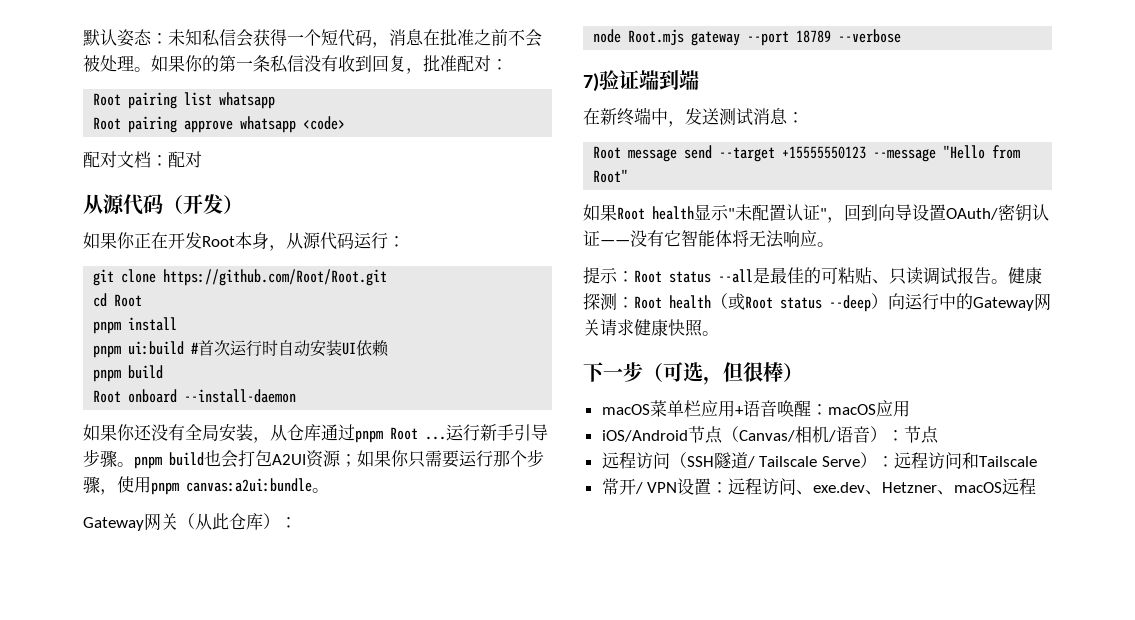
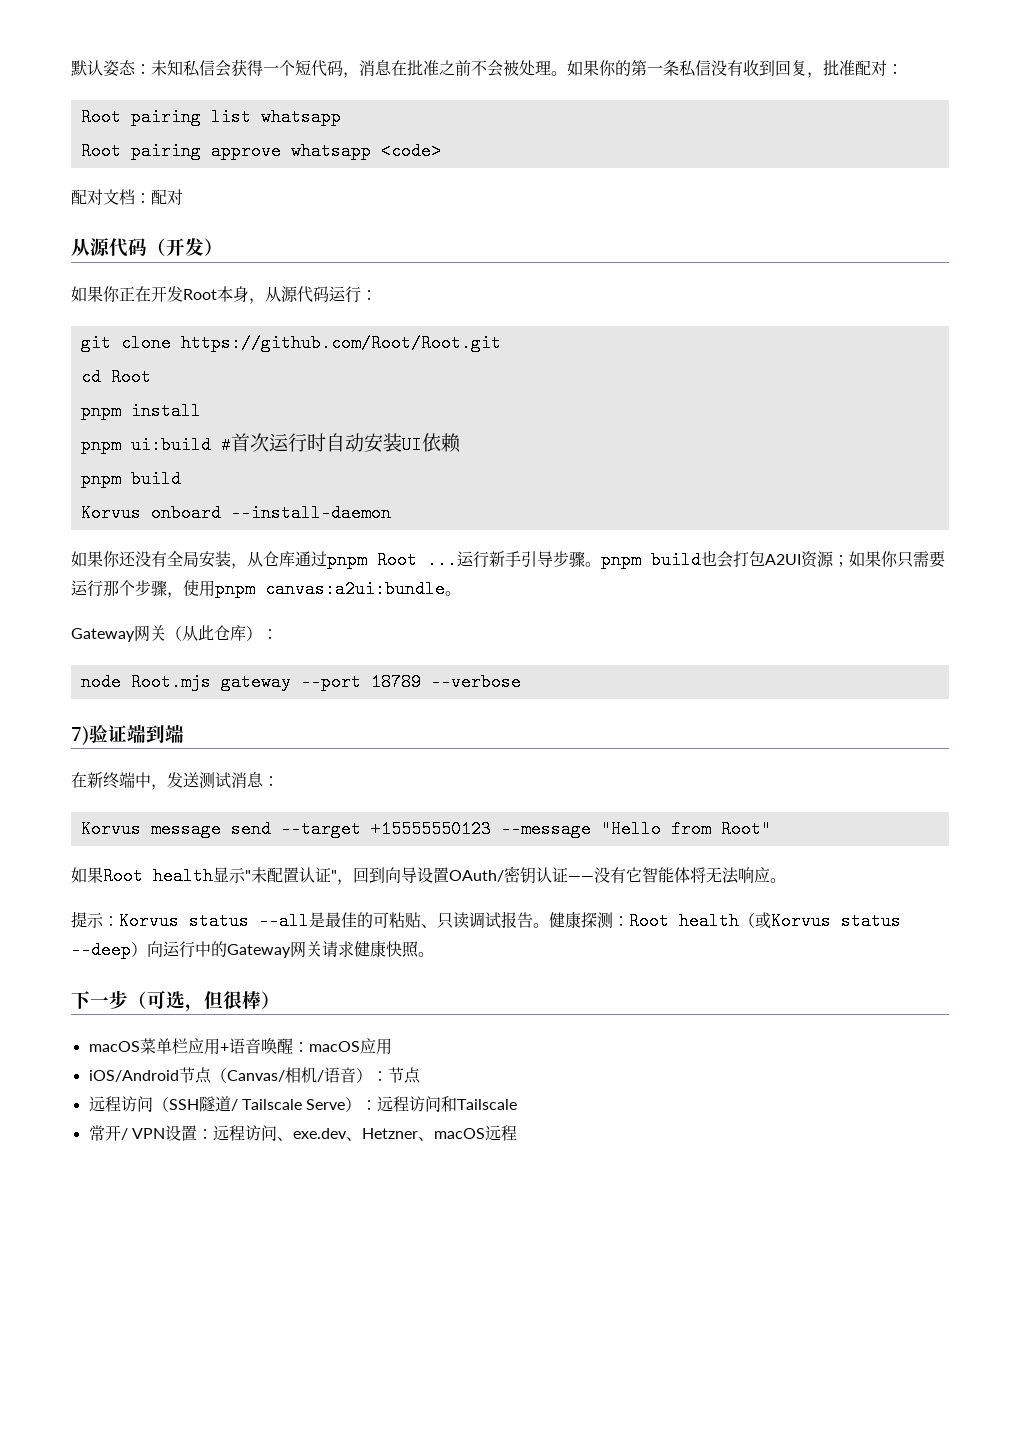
[93,390,122,403] Root -> [80,504,141,522] Korvus
[593,146,622,159] Root -> [80,820,141,838] Korvus
[634,270,662,283] Root -> [119,912,179,930] Korvus
[745,296,773,309] Root -> [771,912,831,930] Korvus

